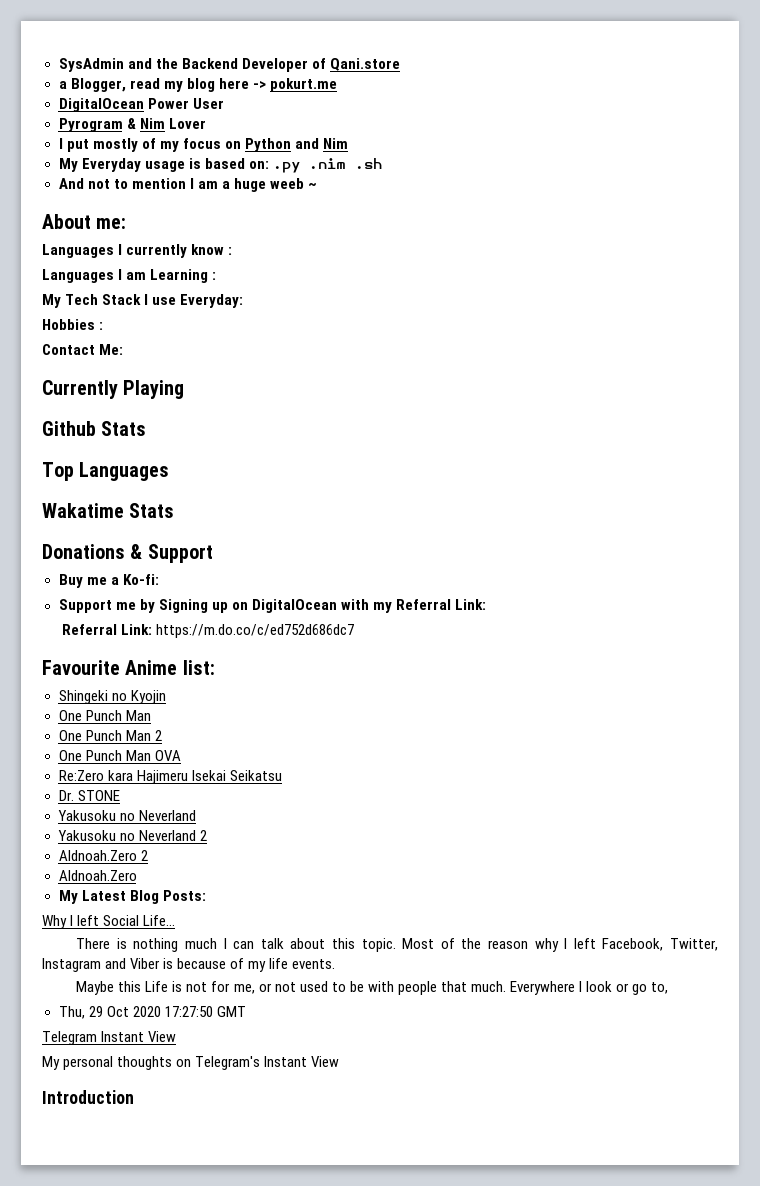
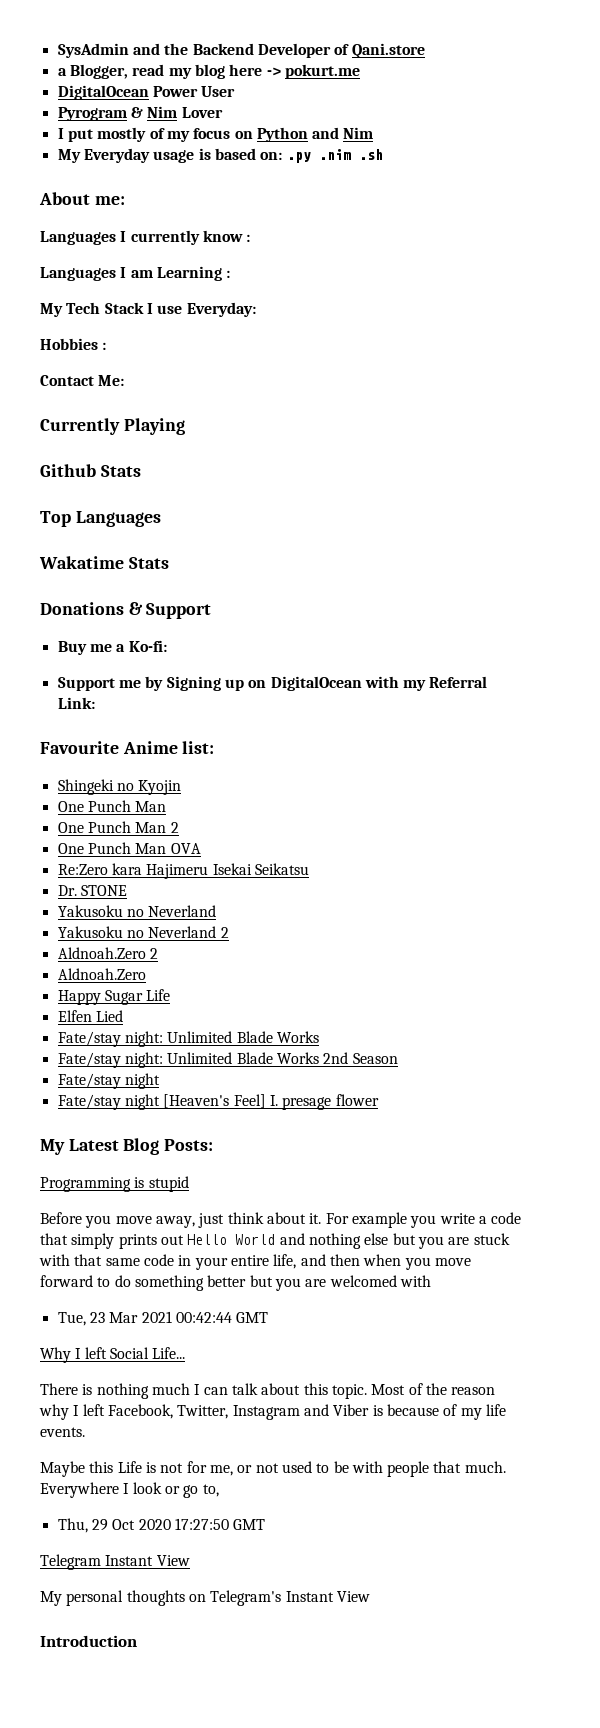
[58,178,317,192] // And not to mention I am a huge weeb ~ -> (383, 154) none
[62,624,355,638] // Referral Link: https://m.do.co/c/ed752d686dc7 -> (95, 703) none
[58,890,206,904] My Latest Blog Posts: -> [57,989,171,1005] [57,1010,123,1022] [57,1031,319,1047] [57,1052,398,1068] [57,1073,160,1089] [57,1094,379,1110] [40,1138,214,1155] [40,1176,189,1192] [40,1212,522,1228] [40,1233,510,1249] [39,1254,471,1270] [40,1275,431,1291] [57,1311,269,1326] Happy Sugar Life // Elfen Lied // Fate/stay night: Unlimited Blade Works // Fate/stay night: Unlimited Blade Works 2nd Season // Fate/stay night // Fate/stay night [Heaven's Feel] I. presage flower // My Latest Blog Posts: // Programming is stupid // Before you move away, just think about it. For example you write a code that simply prints out Hello World and nothing else but you are stuck with that same code in your entire life, and then when you move forward to do something better but you are welcomed with // Tue, 23 Mar 2021 00:42:44 GMT

